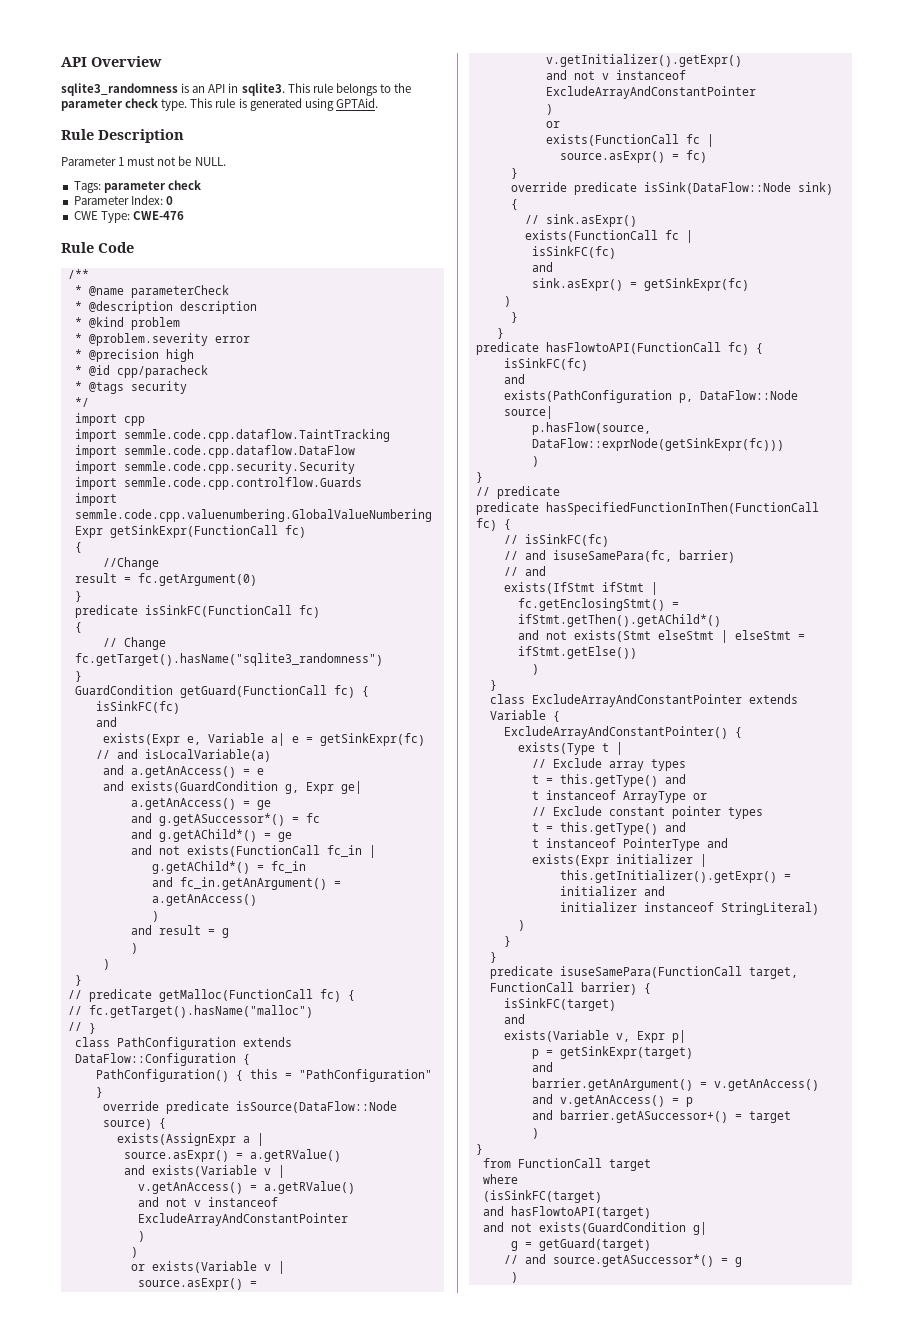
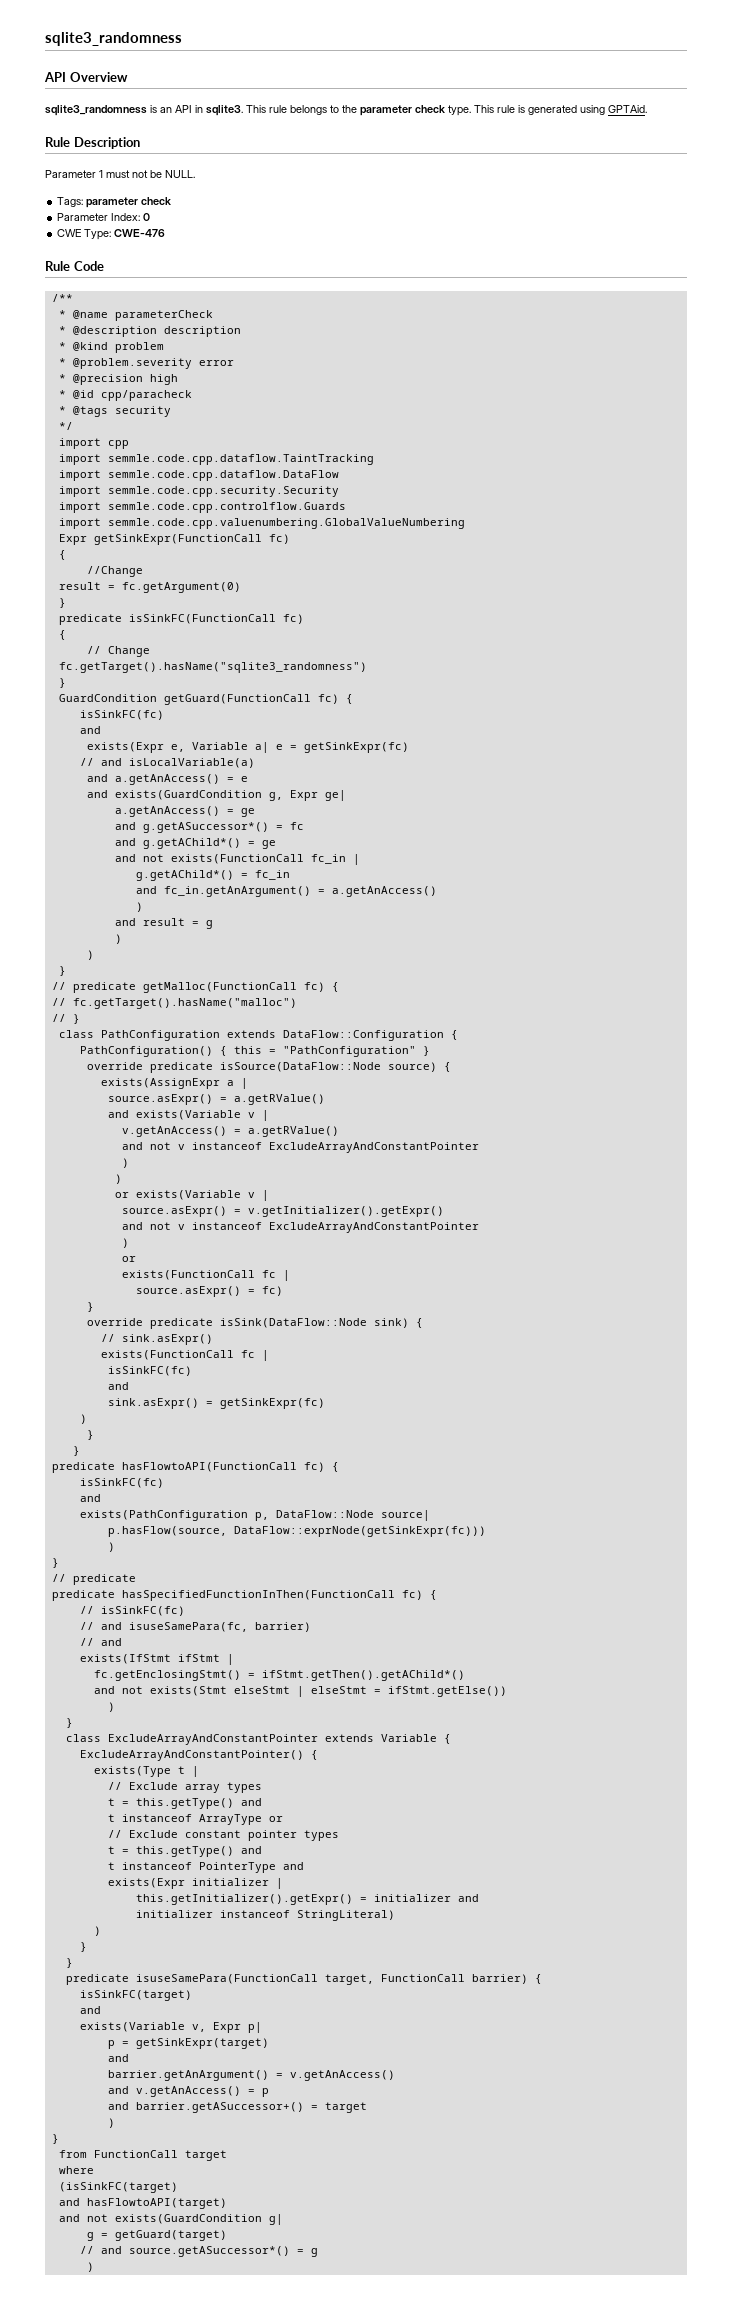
(61, 62) none -> [45,32,182,46] sqlite3_randomness //

